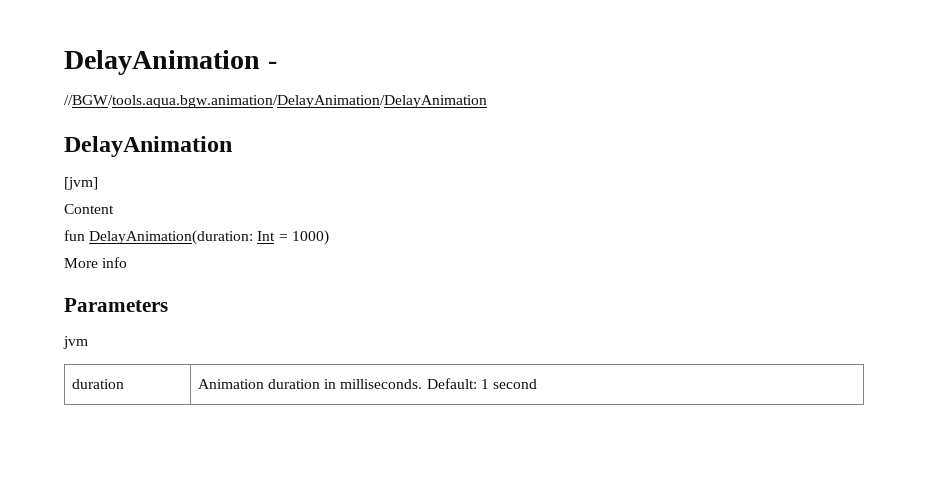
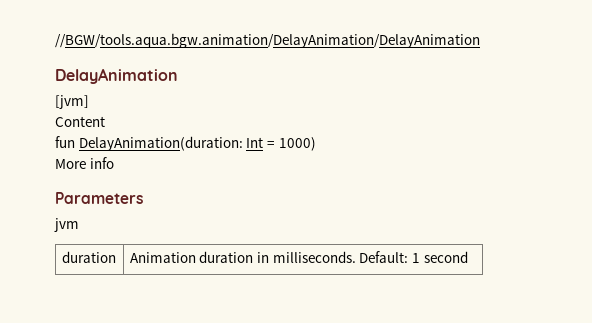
[64,50,277,75] DelayAnimation - // -> (55, 40) none

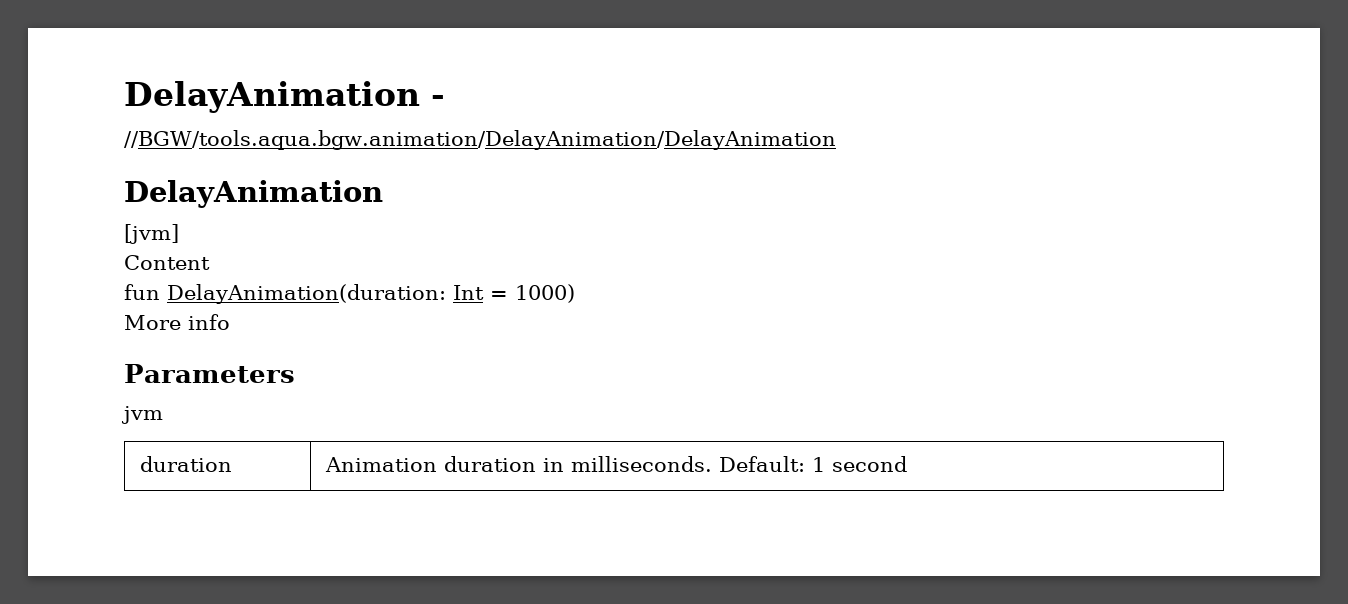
(55, 40) none -> [124,81,445,113] DelayAnimation - //

